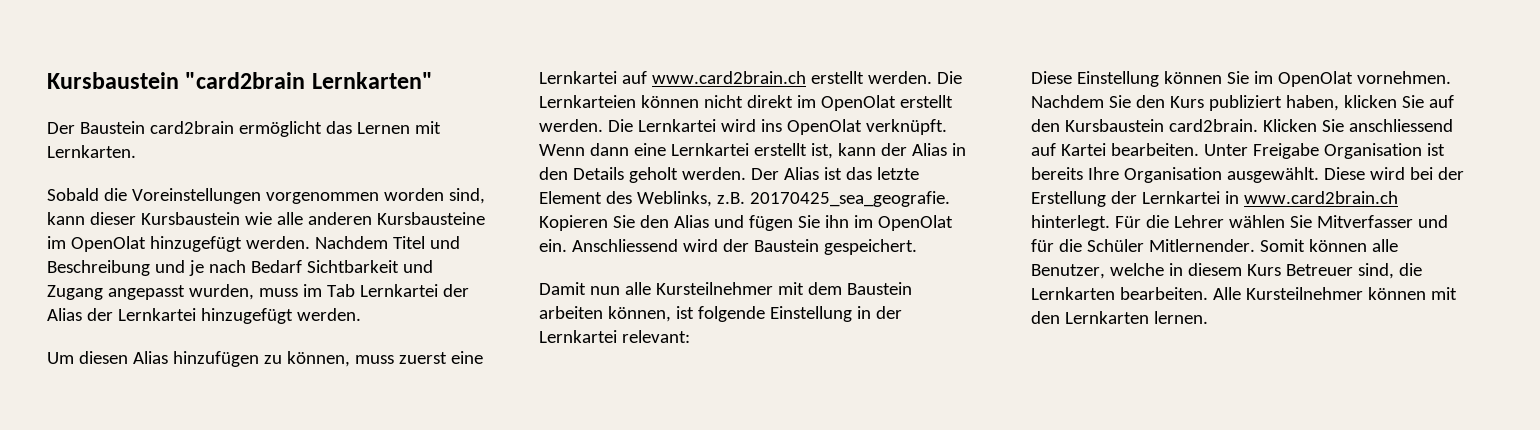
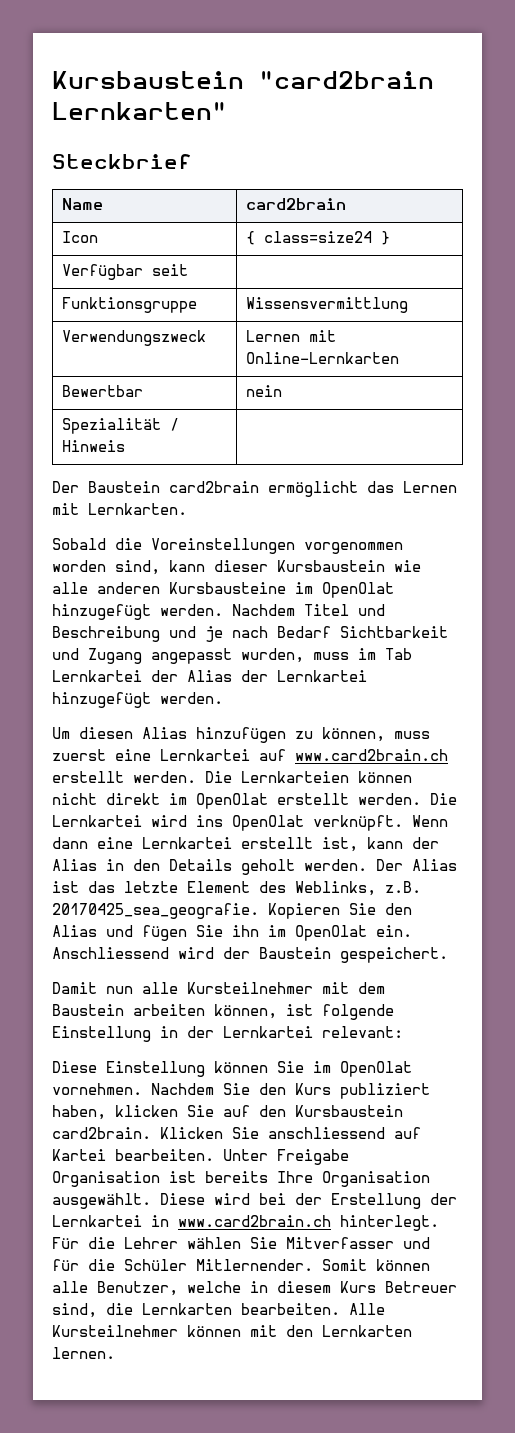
(433, 80) none -> [52,154,192,169] [62,198,104,210] [246,198,347,210] [62,231,99,243] [246,231,391,245] [62,264,189,280] [62,297,198,313] [246,297,409,313] [62,330,207,346] [246,330,337,342] [246,352,400,364] [62,385,144,397] [246,385,283,397] [62,418,180,434] [62,440,126,452] // Steckbrief // Name | card2brain // Icon | { class=size24 } // Verfügbar seit | // Funktionsgruppe | Wissensvermittlung // Verwendungszweck | Lernen mit Online-Lernkarten // Bewertbar | nein // Spezialität / Hinweis |

